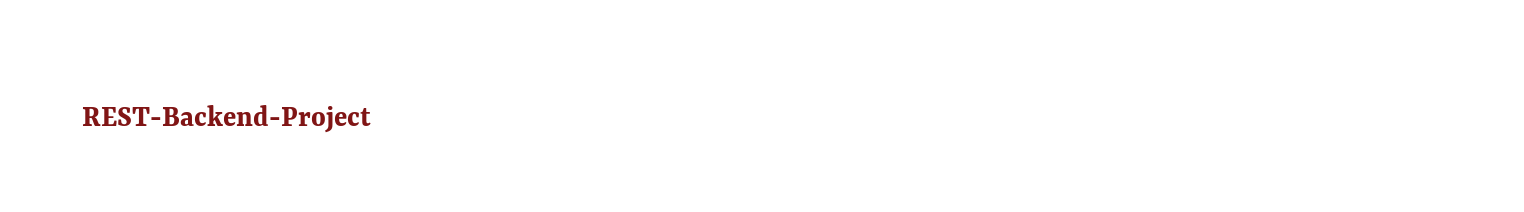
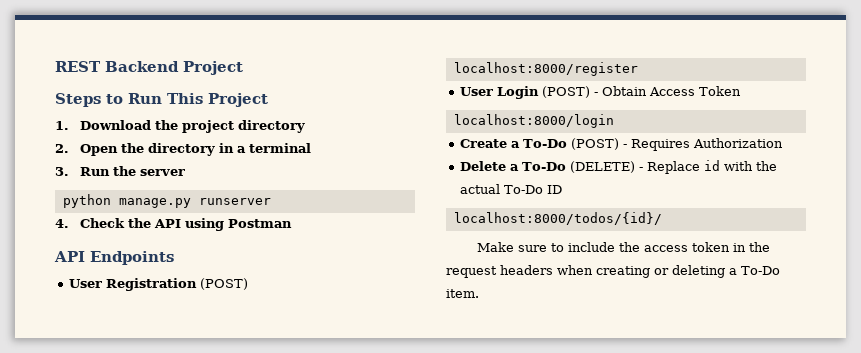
[82,105,371,133] REST-Backend-Project -> [55,61,243,75] [55,93,268,107] [55,120,306,133] [55,143,312,156] [55,166,186,176] [62,194,271,208] [55,218,293,231] [54,251,174,265] [69,278,249,291] [453,62,638,76] [460,86,742,99] [453,114,614,128] [460,138,784,151] [460,160,778,174] [460,184,563,194] [453,212,662,225] [476,242,770,252] [446,265,780,278] [446,289,479,298] REST Backend Project // Steps to Run This Project // 1. Download the project directory // 2. Open the directory in a terminal // 3. Run the server // python manage.py runserver // 4. Check the API using Postman // API Endpoints // User Registration (POST) // localhost:8000/register // User Login (POST) - Obtain Access Token // localhost:8000/login // Create a To-Do (POST) - Requires Authorization // Delete a To-Do (DELETE) - Replace id with the actual To-Do ID // localhost:8000/todos/{id}/ // Make sure to include the access token in the request headers when creating or deleting a To-Do item.

